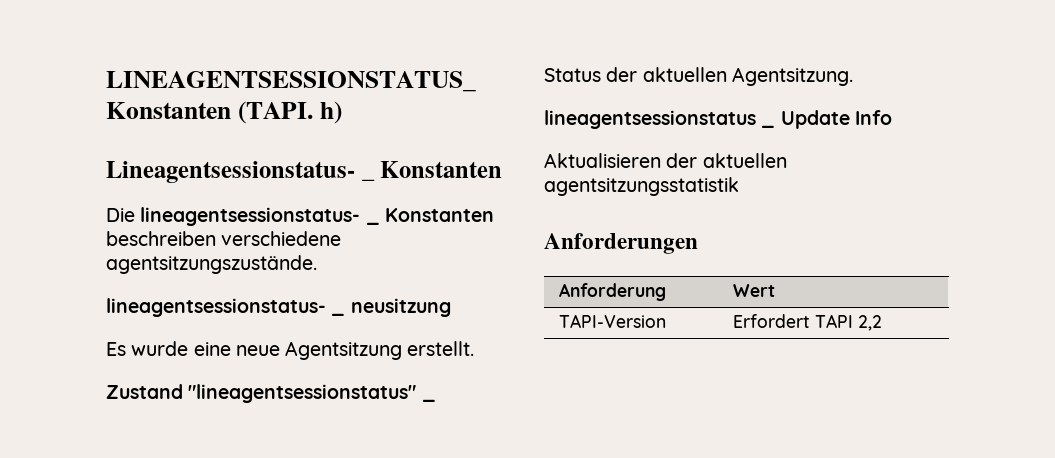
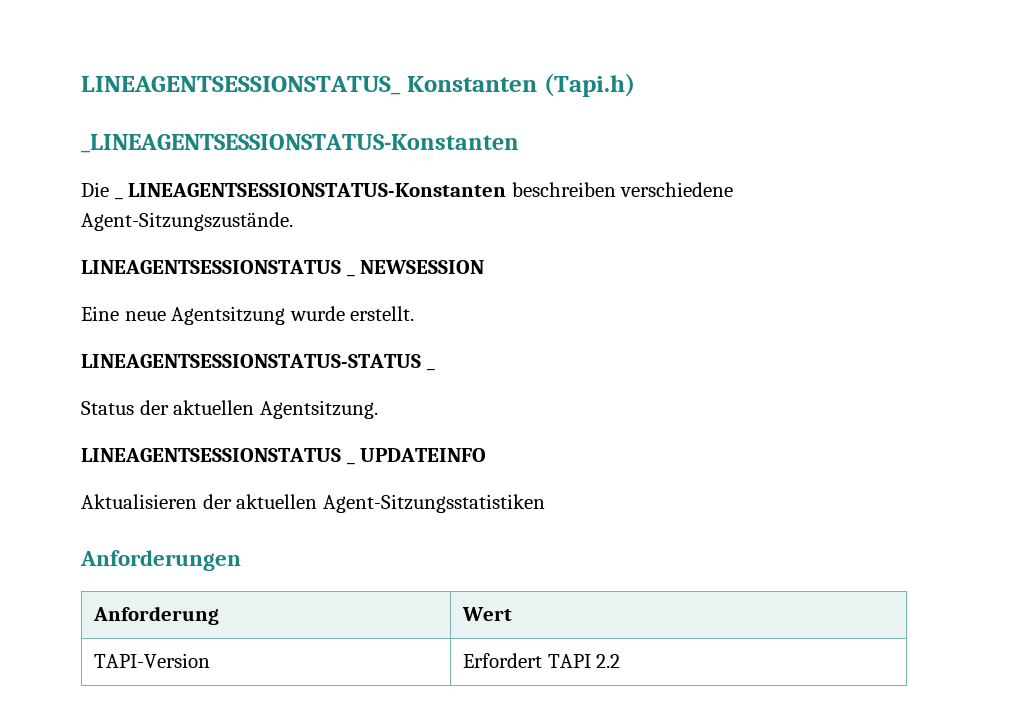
[237,101,342,124] [106,161,375,183] [380,161,503,178] [106,207,380,226] [384,208,494,222] [106,231,342,246] [106,255,317,274] [106,298,451,317] [106,341,231,356] (TAPI. h) // Lineagentsessionstatus- _ Konstanten // Die lineagentsessionstatus- _ Konstanten beschreiben verschiedene agentsitzungszustände. // lineagentsessionstatus- _ neusitzung // Es wurde eine -> [543,73,635,97] [81,134,519,153] [81,182,109,197] [114,197,123,200] [128,182,734,197] [81,212,293,231] [81,260,341,274] [346,274,355,277] [360,260,485,274] [81,306,119,321] (Tapi.h) // _LINEAGENTSESSIONSTATUS-Konstanten // Die _ LINEAGENTSESSIONSTATUS-Konstanten beschreiben verschiedene Agent-Sitzungszustände. // LINEAGENTSESSIONSTATUS _ NEWSESSION // Eine
(403, 350) none -> [289,306,345,321] wurde
[106,384,417,403] Zustand "lineagentsessionstatus" -> [81,354,421,368] LINEAGENTSESSIONSTATUS-STATUS
[544,110,892,129] lineagentsessionstatus _ Update Info -> [81,448,341,462] [346,462,355,465] [360,448,487,462] LINEAGENTSESSIONSTATUS _ UPDATEINFO
[544,177,739,196] agentsitzungsstatistik -> [322,494,545,513] Agent-Sitzungsstatistiken
[858,315,883,331] 2,2 -> [596,654,621,668] 2.2

